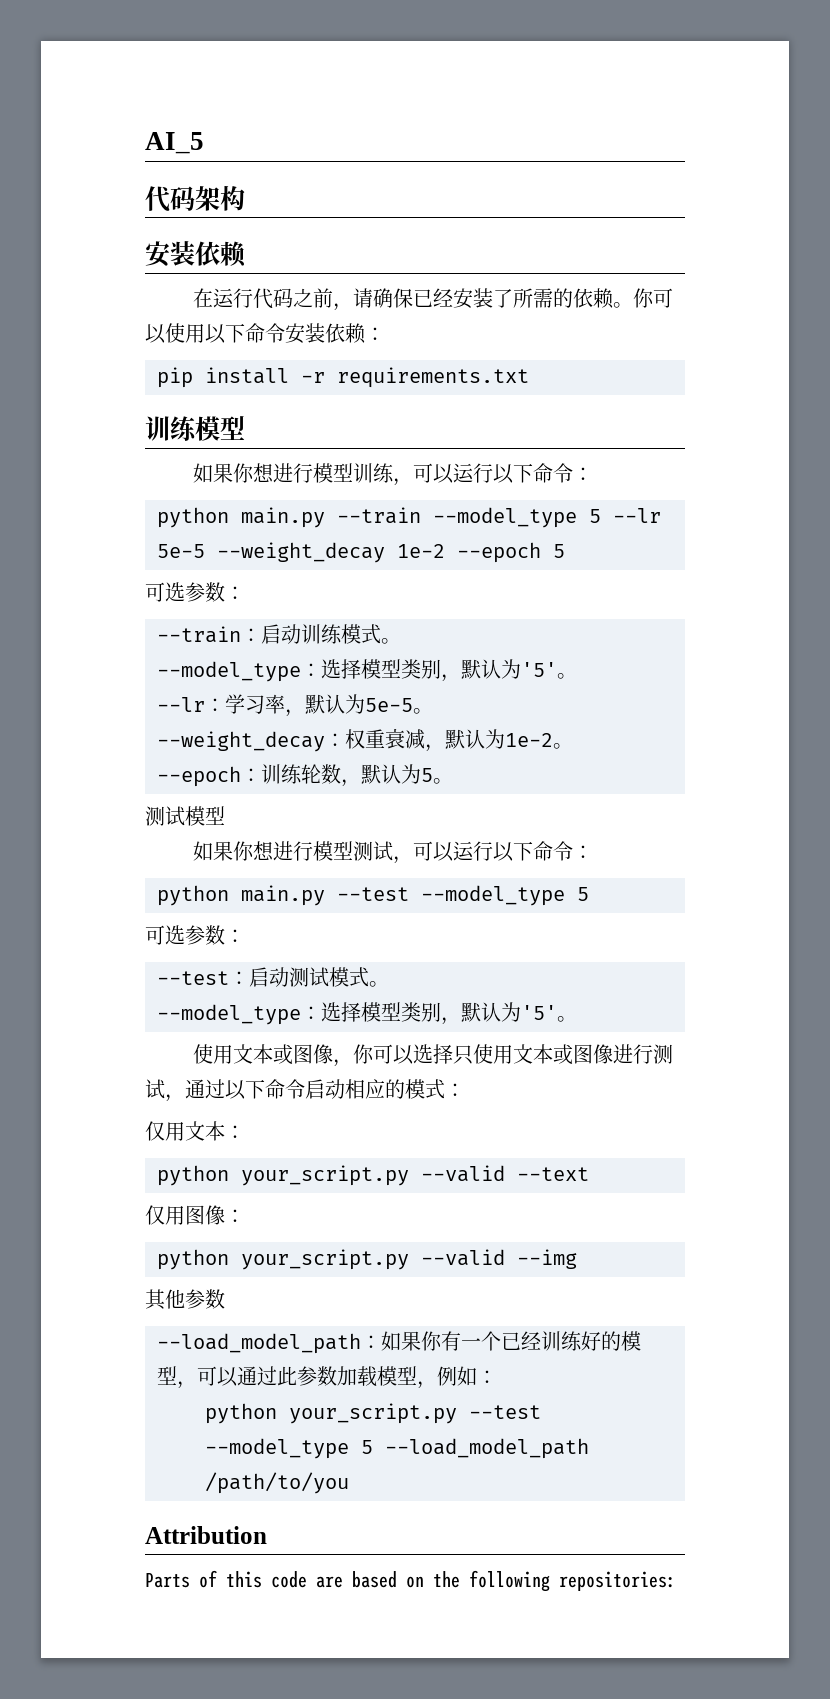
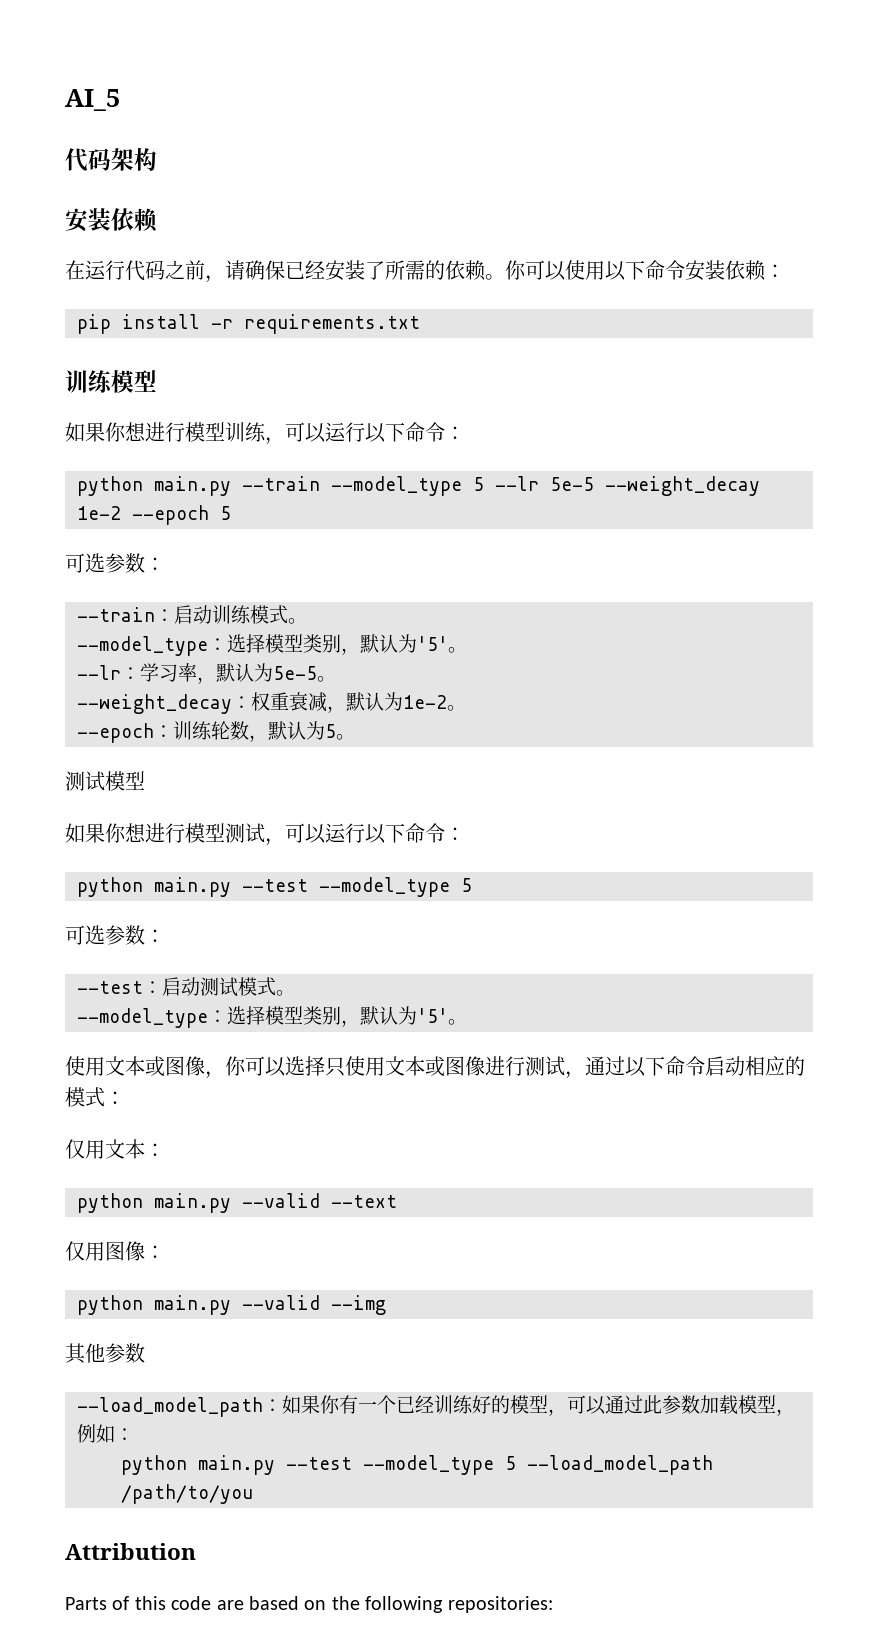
[241,1165,409,1186] your_script.py -> [154,1193,231,1213] main.py
[241,1249,409,1270] your_script.py -> [154,1295,231,1315] main.py
[289,1403,457,1424] your_script.py -> [198,1455,275,1475] main.py

